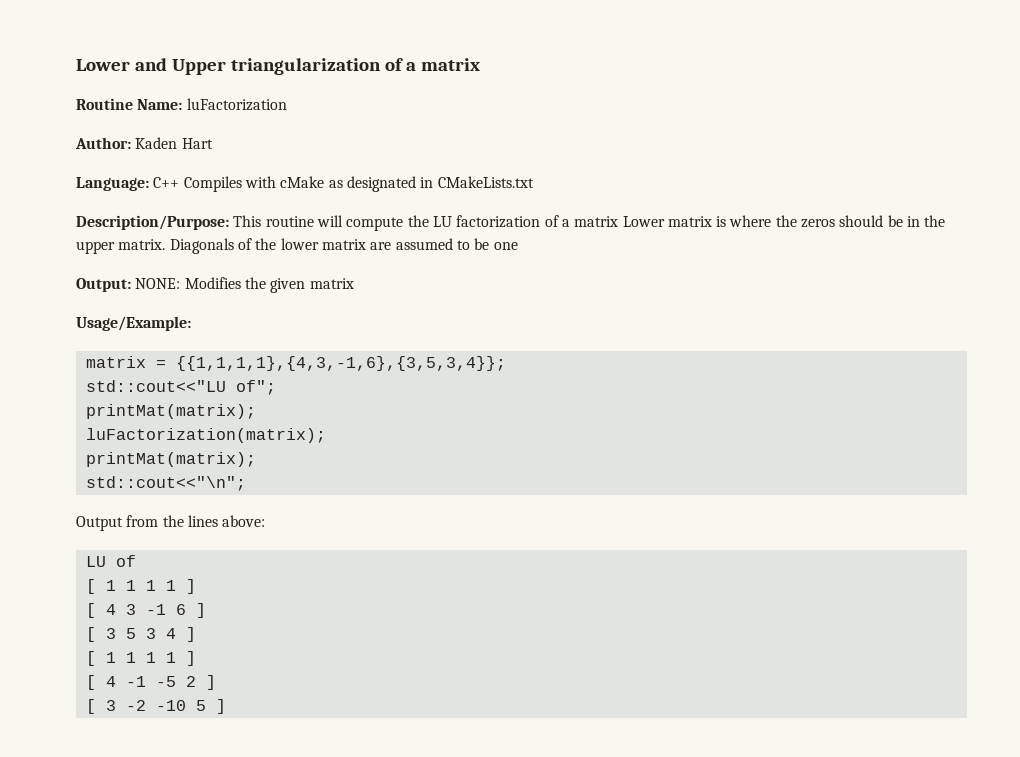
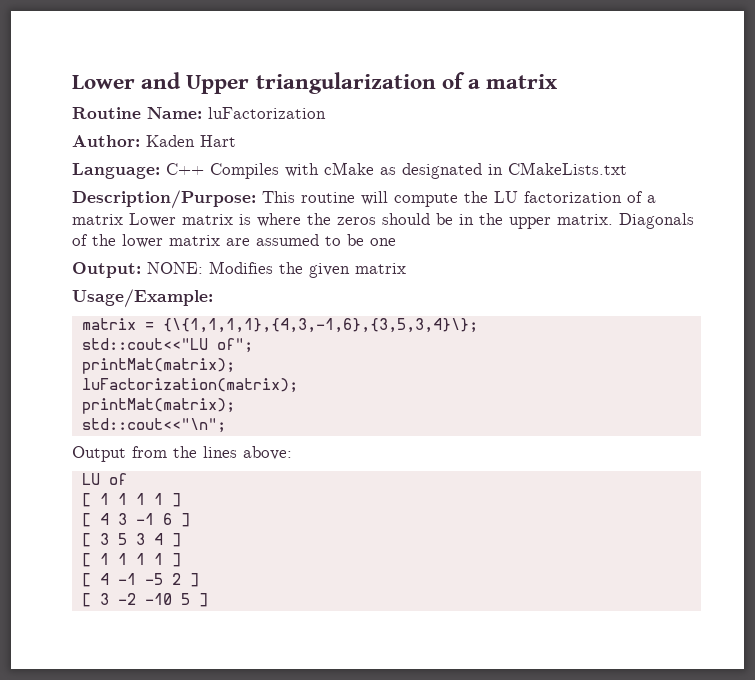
[175,356,506,371] {{1,1,1,1},{4,3,-1,6},{3,5,3,4}}; -> [162,318,478,333] {\{1,1,1,1},{4,3,-1,6},{3,5,3,4}\};

